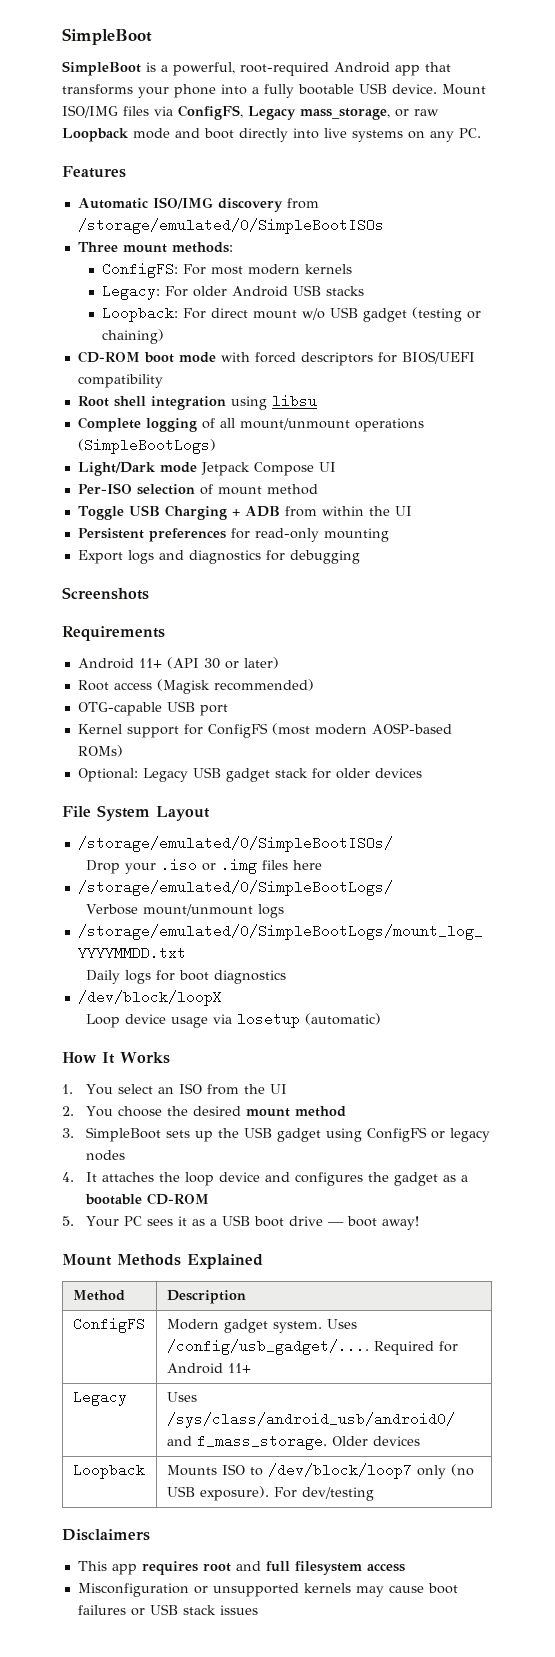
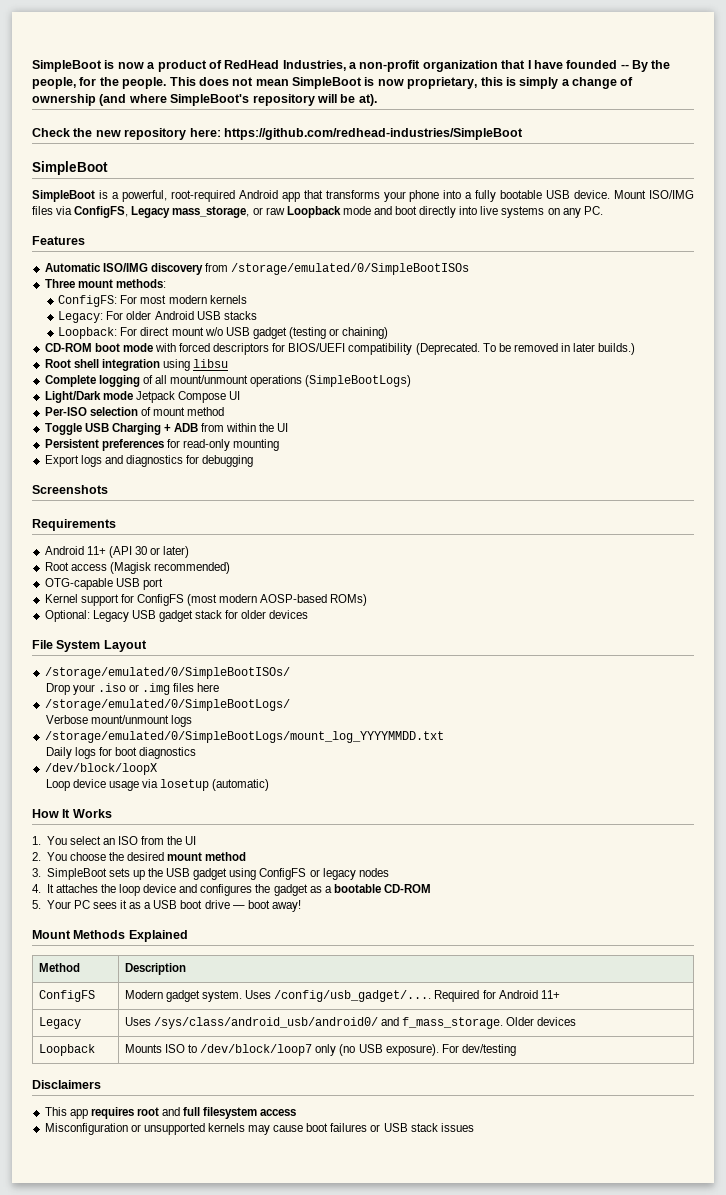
[62,28,152,45] SimpleBoot -> [32,60,671,72] [32,77,634,89] [32,94,377,106] [32,128,523,140] [32,161,108,175] SimpleBoot is now a product of RedHead Industries, a non-profit organization that I have founded -- By the people, for the people. This does not mean SimpleBoot is now proprietary, this is simply a change of ownership (and where SimpleBoot's repository will be at). // Check the new repository here: https://github.com/redhead-industries/SimpleBoot // SimpleBoot
(163, 381) none -> [415,343,636,355] (Deprecated. To be removed in later builds.)

